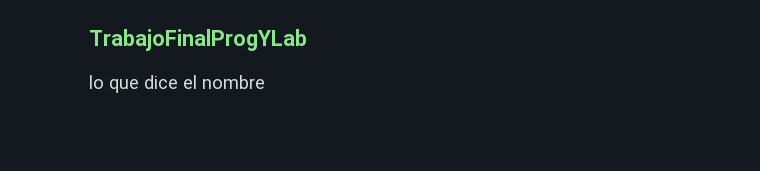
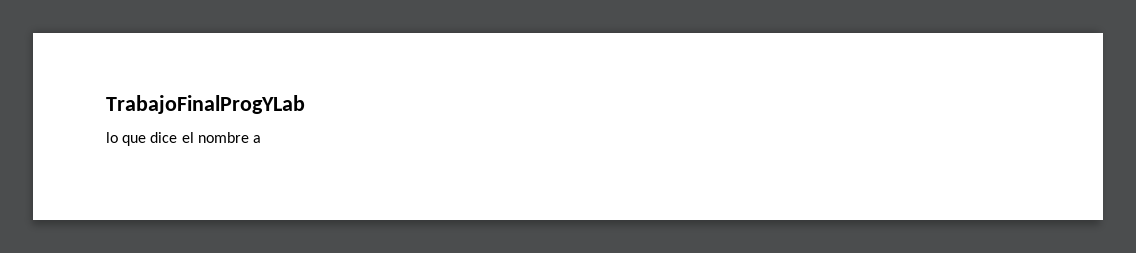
(265, 82) none -> [252,135,261,143] a

